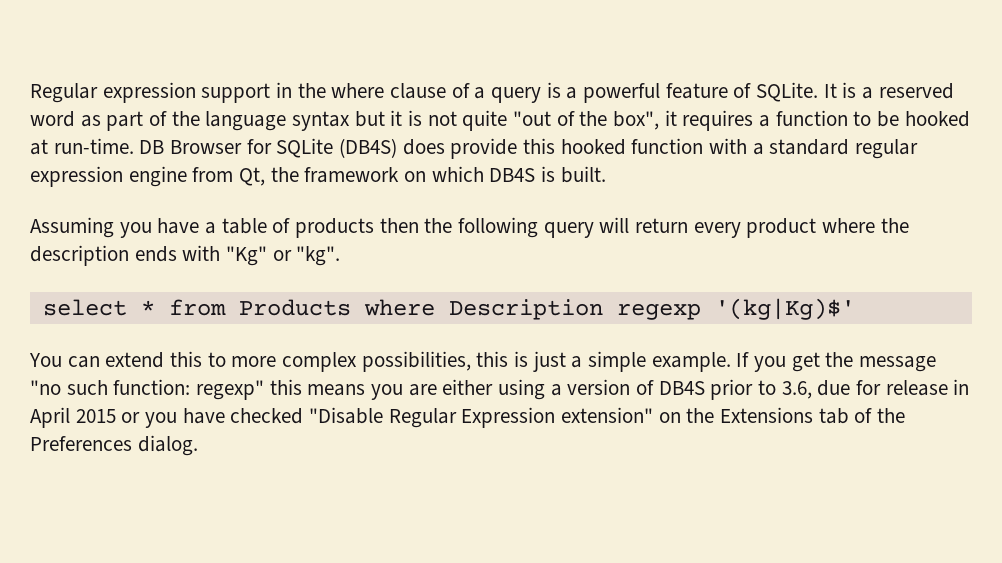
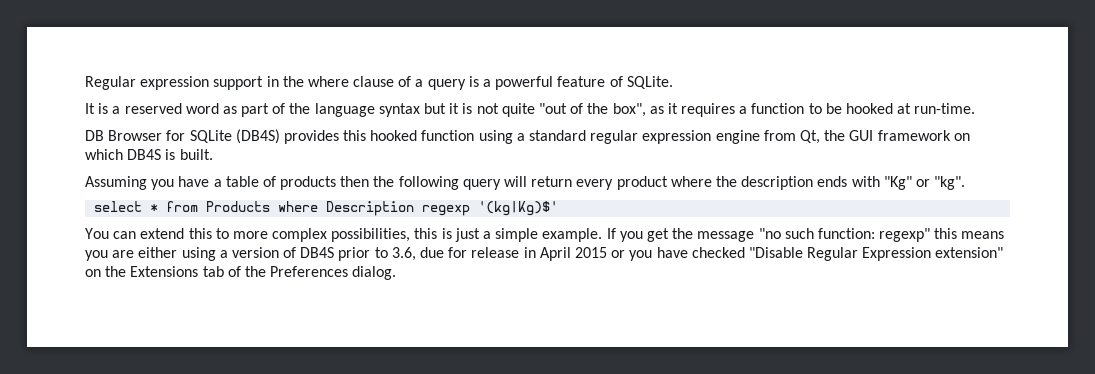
(819, 92) none -> (673, 82) //
(660, 120) none -> [649,106,664,114] as
(134, 146) none -> (976, 108) //
[402,138,518,159] does provide -> [283,130,339,144] provides
[709,138,748,154] with -> [478,130,513,144] using
(299, 174) none -> [849,130,874,141] GUI

